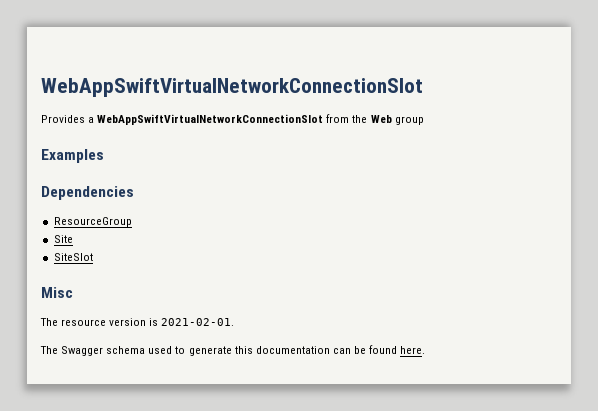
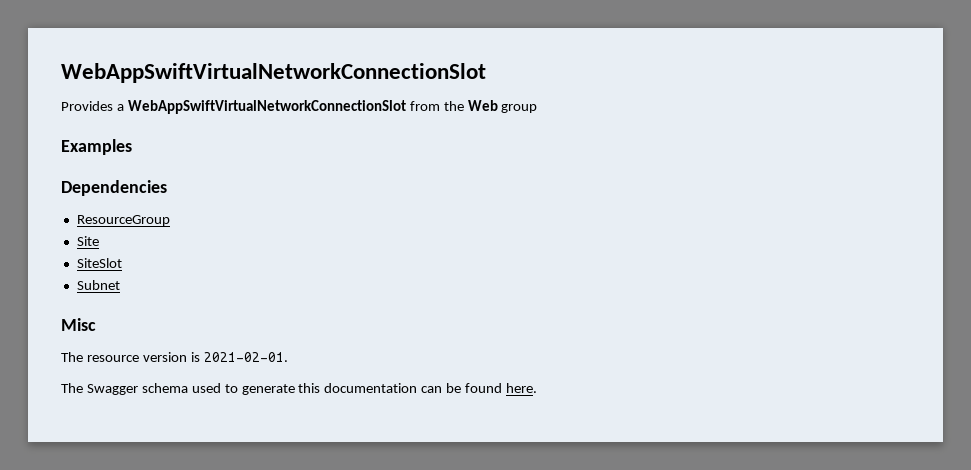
(93, 257) none -> [76,280,120,290] // Subnet

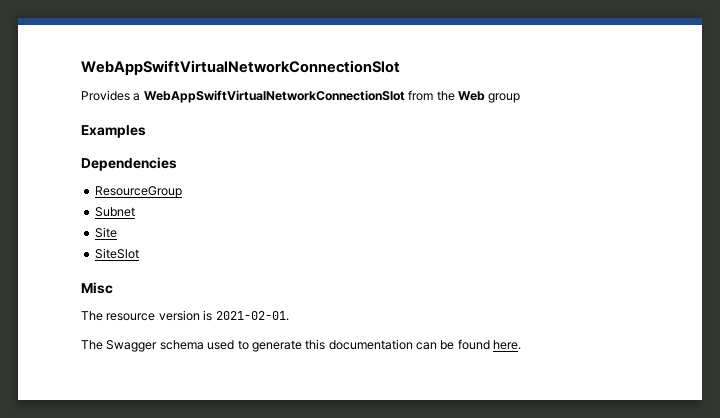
(170, 220) none -> [94,207,135,217] // Subnet
[76,280,120,290] // Subnet -> (139, 253) none

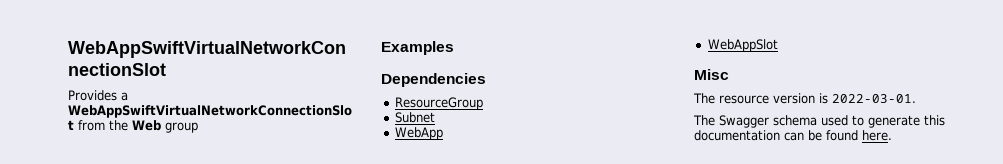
[94,227,117,238] [94,248,139,259] Site // SiteSlot -> [394,127,443,140] [707,39,778,52] WebApp // WebAppSlot
[215,311,289,321] 2021-02-01. -> [832,94,916,103] 2022-03-01.

